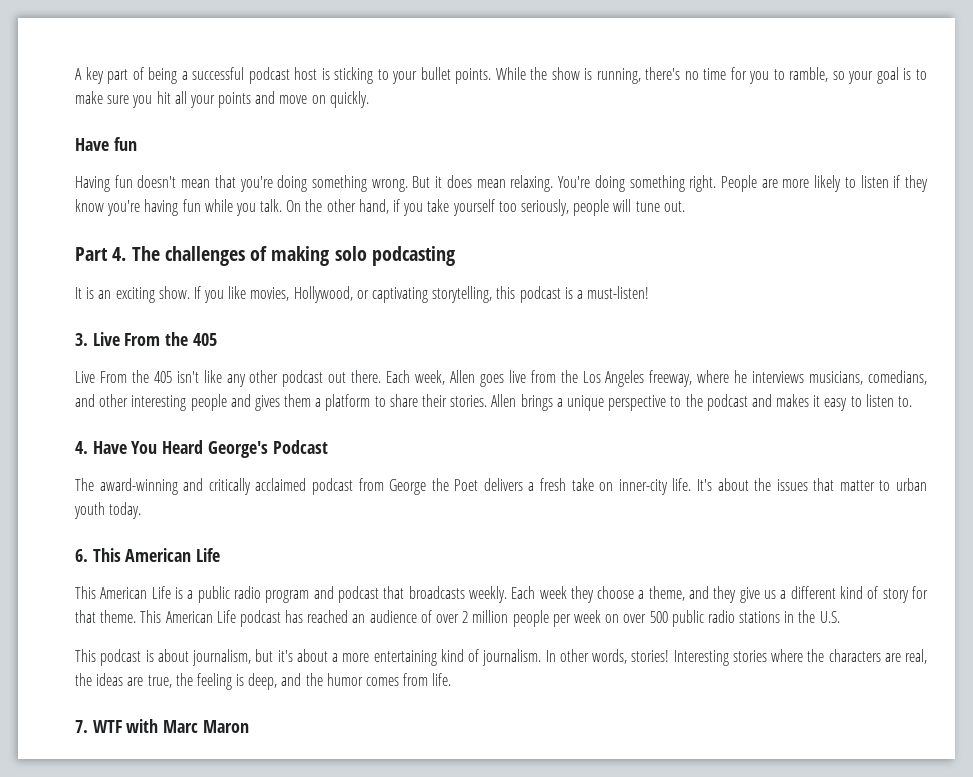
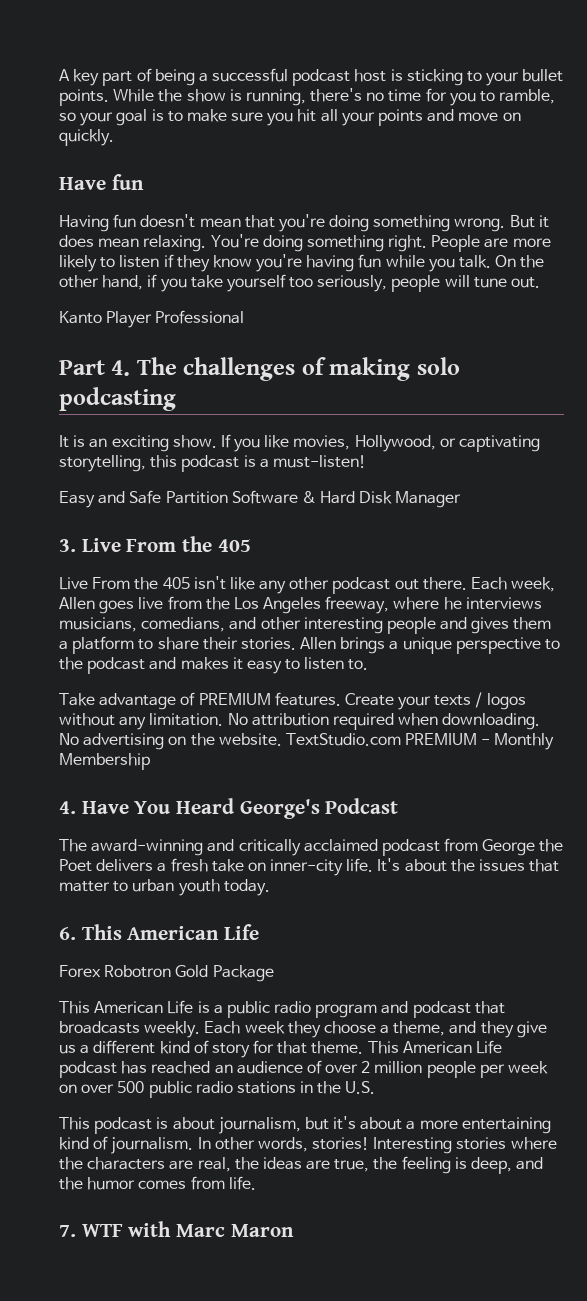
(685, 206) none -> [59,310,245,328] // Kanto Player Professional
(650, 292) none -> [59,490,462,508] // Easy and Safe Partition Software & Hard Disk Manager
(912, 401) none -> [59,692,526,710] [59,713,541,730] [59,733,555,750] [59,753,150,770] // Take advantage of PREMIUM features. Create your texts / logos without any limitation. No attribution required when downloading. No advertising on the website. TextStudio.com PREMIUM - Monthly Membership
(221, 555) none -> [59,965,274,982] // Forex Robotron Gold Package

